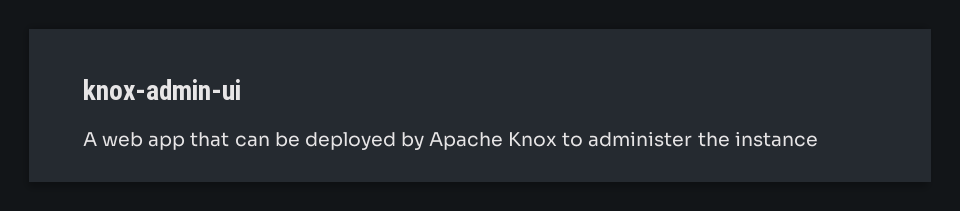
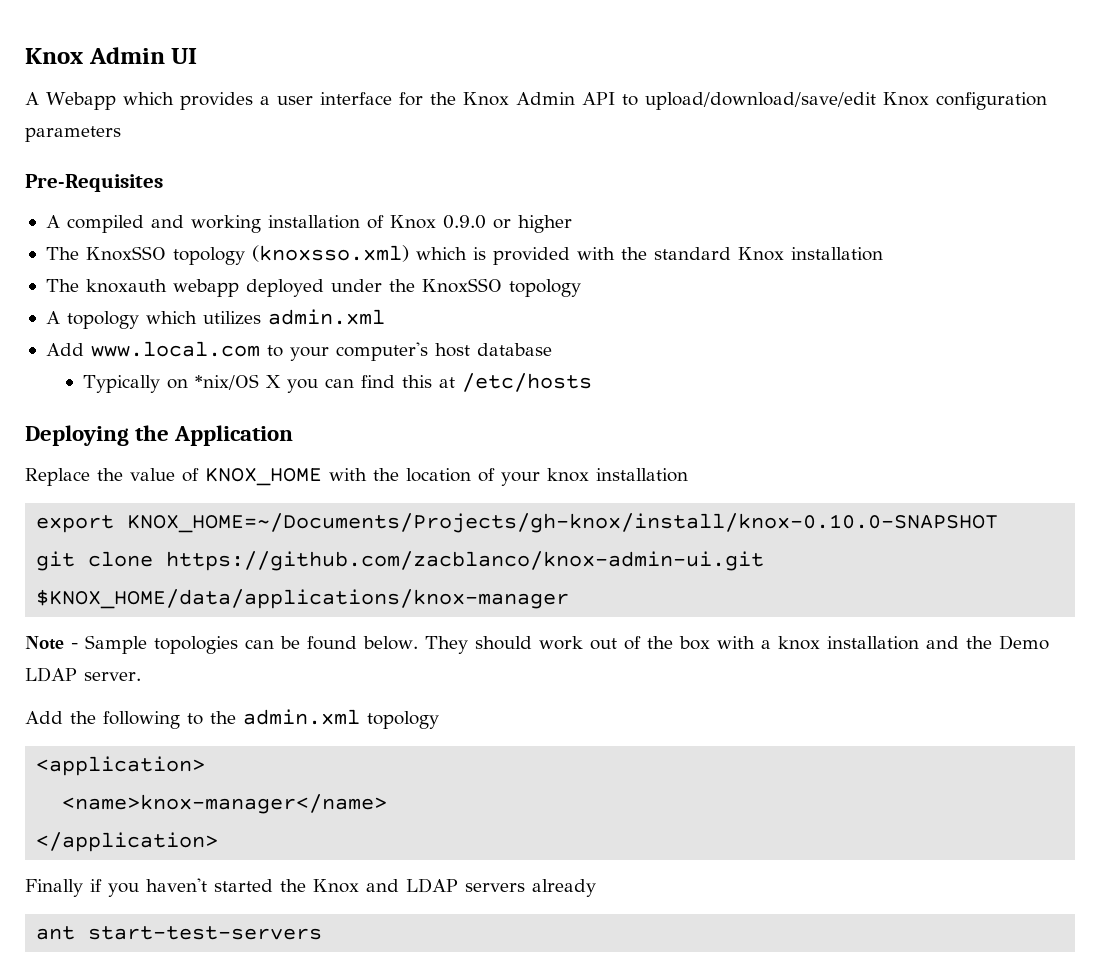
[83,79,241,100] [83,131,818,150] knox-admin-ui // A web app that can be deployed by Apache Knox to administer the instance -> [25,47,198,64] [25,92,1047,110] [25,126,121,142] [25,174,163,192] [45,215,572,233] [45,245,883,265] [45,278,581,297] [45,309,385,329] [45,341,552,361] [83,373,593,393] [25,425,294,446] [25,467,688,486] [36,513,999,533] [36,551,765,571] [36,589,570,609] [25,635,1049,654] [25,667,141,682] [25,709,439,729] [36,756,206,776] [62,794,388,814] [36,832,219,852] [25,878,596,897] [36,926,323,940] Knox Admin UI // A Webapp which provides a user interface for the Knox Admin API to upload/download/save/edit Knox configuration parameters // Pre-Requisites // A compiled and working installation of Knox 0.9.0 or higher // The KnoxSSO topology (knoxsso.xml) which is provided with the standard Knox installation // The knoxauth webapp deployed under the KnoxSSO topology // A topology which utilizes admin.xml // Add www.local.com to your computer's host database // Typically on *nix/OS X you can find this at /etc/hosts // Deploying the Application // Replace the value of KNOX_HOME with the location of your knox installation // export KNOX_HOME=~/Documents/Projects/gh-knox/install/knox-0.10.0-SNAPSHOT // git clone https://github.com/zacblanco/knox-admin-ui.git $KNOX_HOME/data/applications/knox-manager // Note - Sample topologies can be found below. They should work out of the box with a knox installation and the Demo LDAP server. // Add the following to the admin.xml topology // <application> // <name>knox-manager</name> // </application> // Finally if you haven't started the Knox and LDAP servers already // ant start-test-servers

